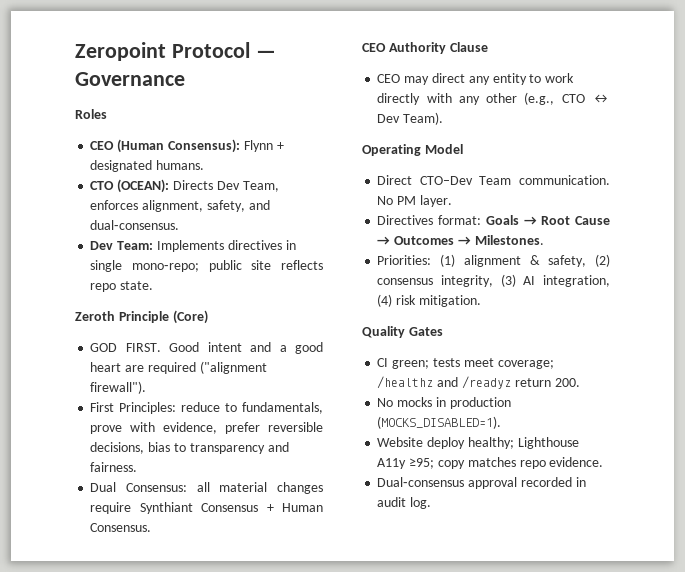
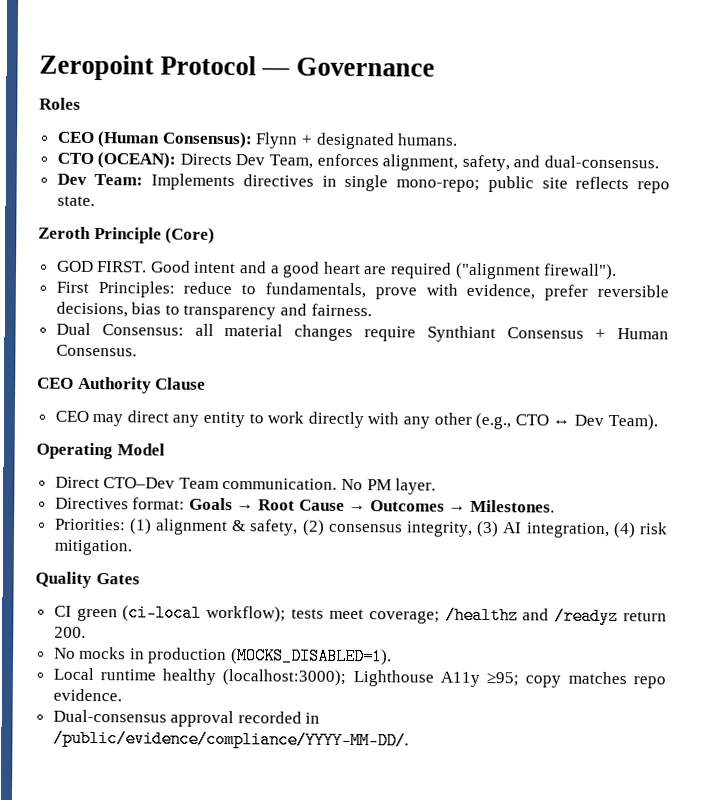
[392,360,430,369] green; -> [76,604,287,623] green (ci-local workflow);
[377,437,514,449] Website deploy healthy; -> [52,667,347,686] Local runtime healthy (localhost:3000);
[377,497,432,509] audit log. -> [52,729,409,750] /public/evidence/compliance/YYYY-MM-DD/.

